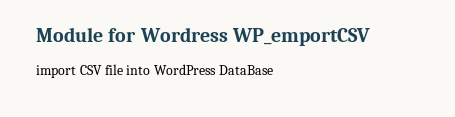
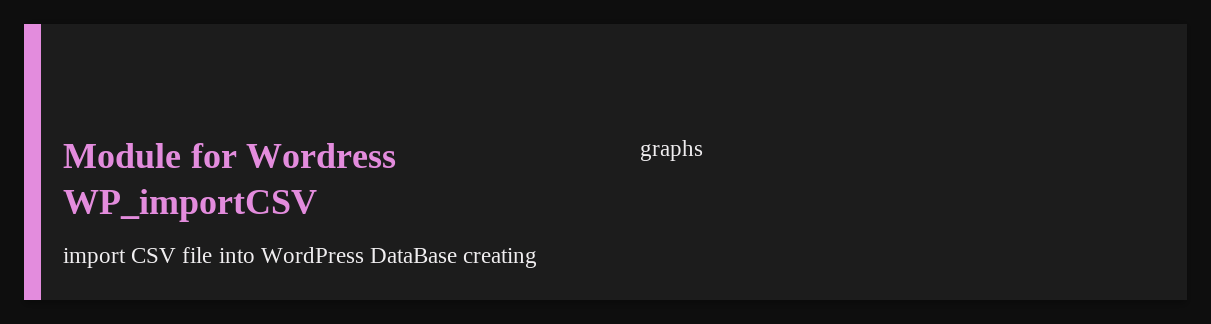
[231,28,370,46] WP_emportCSV -> [63,189,317,222] WP_importCSV
(273, 70) none -> [463,248,538,268] [640,140,703,161] creating graphs

